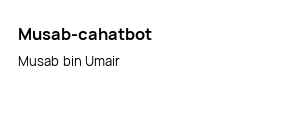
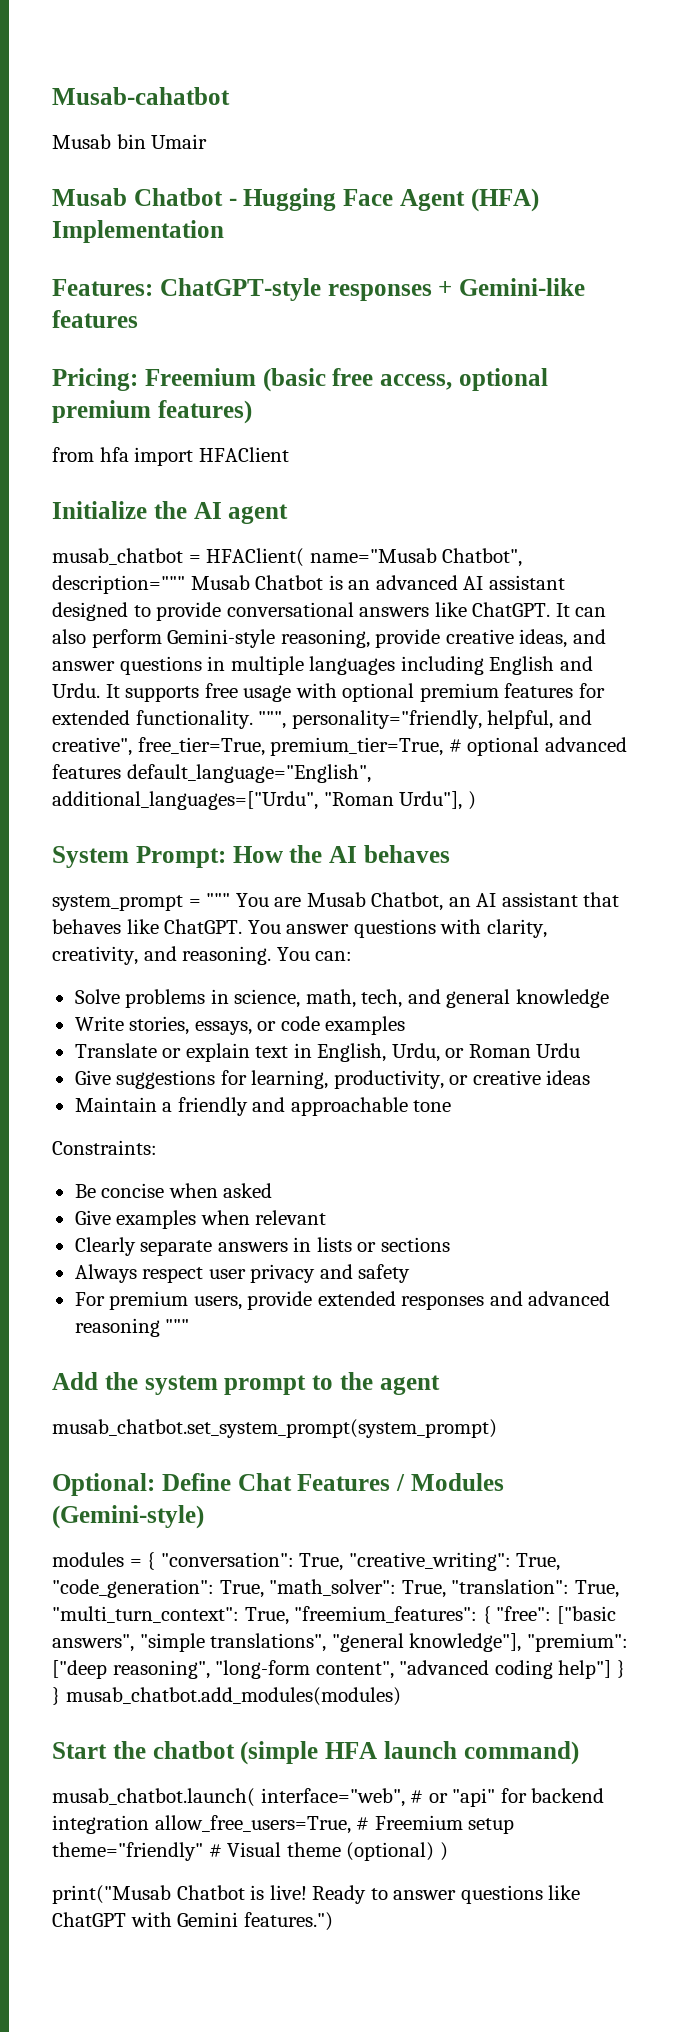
(121, 61) none -> [52,188,539,212] [52,220,224,243] [52,278,585,301] [52,310,138,328] [52,368,548,392] [52,400,252,424] [52,447,289,466] [52,501,289,524] [52,548,523,567] [52,575,565,594] [52,602,607,621] [52,629,606,648] [52,656,593,675] [52,683,605,702] [52,710,592,729] [52,737,627,756] [52,764,371,783] [52,791,476,810] [52,845,450,868] [52,892,620,911] [52,919,547,938] [52,946,353,965] [74,989,609,1008] [74,1016,406,1035] [74,1043,581,1062] [74,1070,591,1089] [74,1097,452,1116] [52,1140,157,1155] [74,1183,273,1198] [74,1210,327,1229] [74,1237,450,1256] [74,1264,411,1283] [74,1291,611,1310] [74,1318,190,1337] [52,1372,440,1395] [52,1419,497,1438] [52,1473,504,1496] [52,1505,204,1529] [52,1552,561,1571] [52,1579,619,1598] [52,1606,616,1625] [52,1633,628,1652] [52,1660,625,1679] [52,1687,401,1706] [52,1741,579,1765] [52,1788,605,1807] [52,1815,515,1834] [52,1842,448,1861] [52,1885,581,1904] [52,1912,333,1931] // Musab Chatbot - Hugging Face Agent (HFA) Implementation // Features: ChatGPT-style responses + Gemini-like features // Pricing: Freemium (basic free access, optional premium features) // from hfa import HFAClient // Initialize the AI agent // musab_chatbot = HFAClient( name="Musab Chatbot", description=""" Musab Chatbot is an advanced AI assistant designed to provide conversational answers like ChatGPT. It can also perform Gemini-style reasoning, provide creative ideas, and answer questions in multiple languages including English and Urdu. It supports free usage with optional premium features for extended functionality. """, personality="friendly, helpful, and creative", free_tier=True, premium_tier=True, # optional advanced features default_language="English", additional_languages=["Urdu", "Roman Urdu"], ) // System Prompt: How the AI behaves // system_prompt = """ You are Musab Chatbot, an AI assistant that behaves like ChatGPT. You answer questions with clarity, creativity, and reasoning. You can: // Solve problems in science, math, tech, and general knowledge // Write stories, essays, or code examples // Translate or explain text in English, Urdu, or Roman Urdu // Give suggestions for learning, productivity, or creative ideas // Maintain a friendly and approachable tone // Constraints: // Be concise when asked // Give examples when relevant // Clearly separate answers in lists or sections // Always respect user privacy and safety // For premium users, provide extended responses and advanced reasoning """ // Add the system prompt to the agent // musab_chatbot.set_system_prompt(system_prompt) // Optional: Define Chat Features / Modules (Gemini-style) // modules = { "conversation": True, "creative_writing": True, "code_generation": True, "math_solver": True, "translation": True, "multi_turn_context": True, "freemium_features": { "free": ["basic answers", "simple translations", "general knowledge"], "premium": ["deep reasoning", "long-form content", "advanced coding help"] } } musab_chatbot.add_modules(modules) // Start the chatbot (simple HFA launch command) // musab_chatbot.launch( interface="web", # or "api" for backend integration allow_free_users=True, # Freemium setup theme="friendly" # Visual theme (optional) ) // print("Musab Chatbot is live! Ready to answer questions like ChatGPT with Gemini features.")

